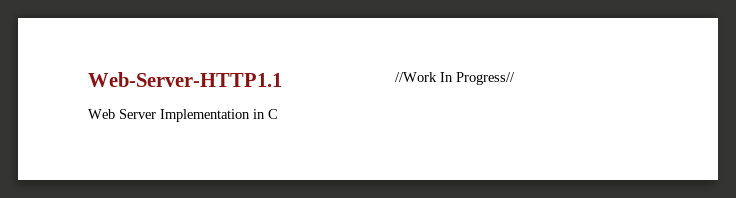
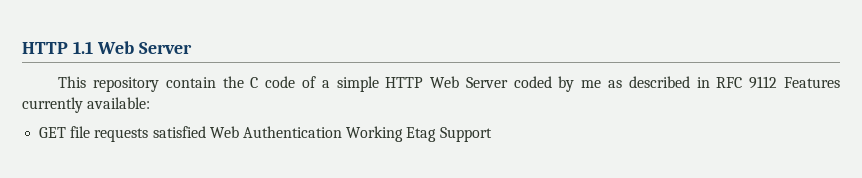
[88,72,282,87] [88,109,278,122] [395,72,515,85] Web-Server-HTTP1.1 // Web Server Implementation in C // //Work In Progress// -> [22,41,192,54] [58,76,840,92] [22,97,151,113] [39,126,492,142] HTTP 1.1 Web Server // This repository contain the C code of a simple HTTP Web Server coded by me as described in RFC 9112 Features currently available: // GET file requests satisfied Web Authentication Working Etag Support

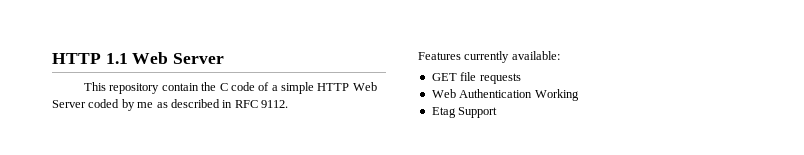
[749,76,778,89] 9112 -> [261,100,288,108] 9112. //
[152,126,206,138] satisfied -> (521, 78) //
(404, 134) none -> (579, 95) //

